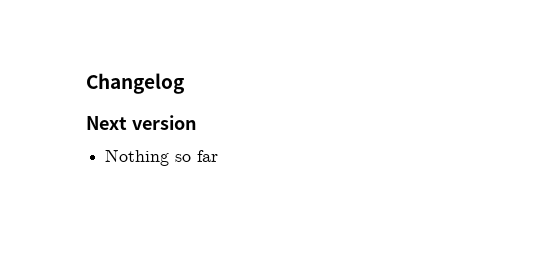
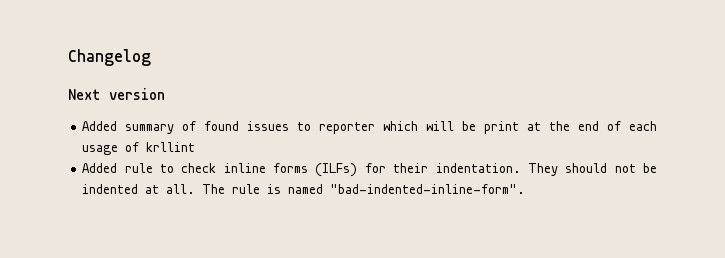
[105,149,219,166] Nothing so far -> [82,121,658,134] [82,142,196,155] [82,163,657,177] [82,184,526,194] Added summary of found issues to reporter which will be print at the end of each usage of krllint // Added rule to check inline forms (ILFs) for their indentation. They should not be indented at all. The rule is named "bad-indented-inline-form".

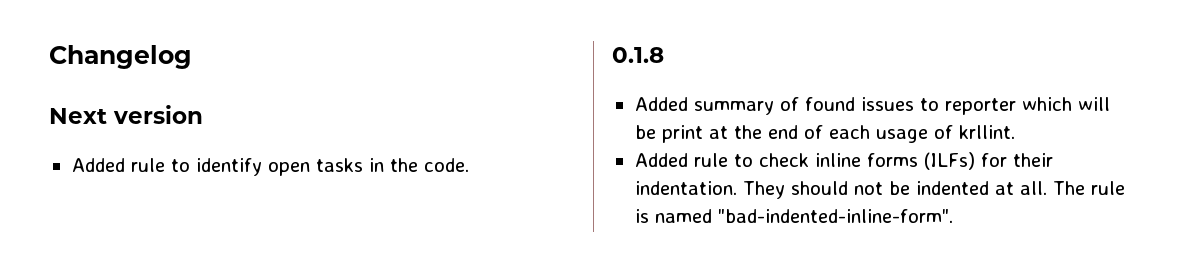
(165, 94) none -> [71,158,469,176] [612,47,664,63] // Added rule to identify open tasks in the code. // 0.1.8
[146,142,196,152] krllint -> [958,125,1015,139] krllint.

